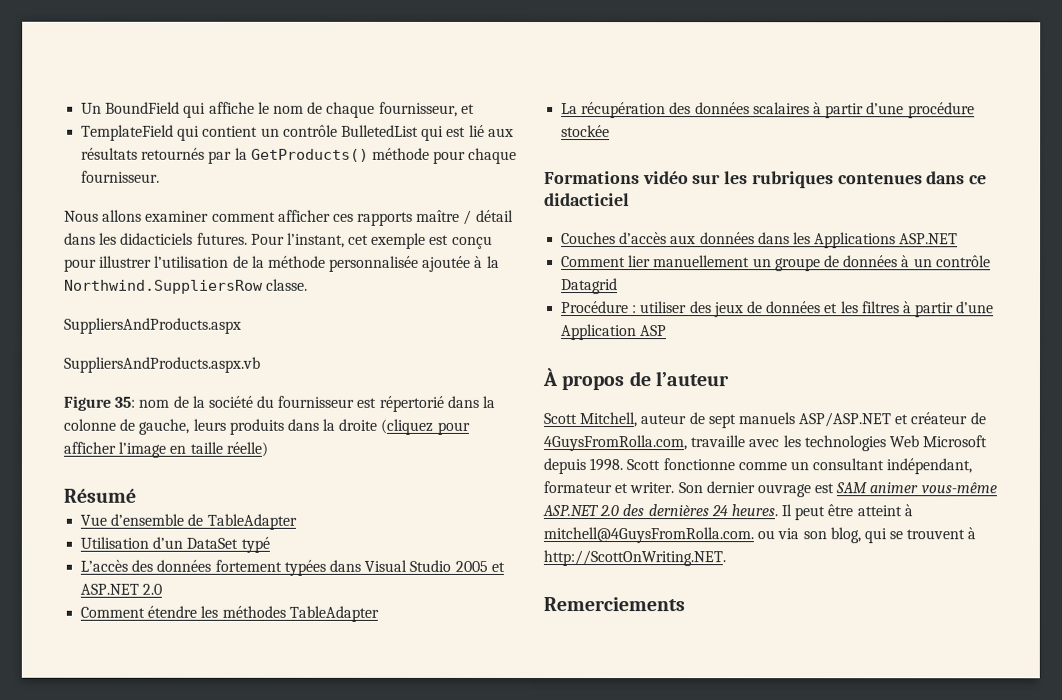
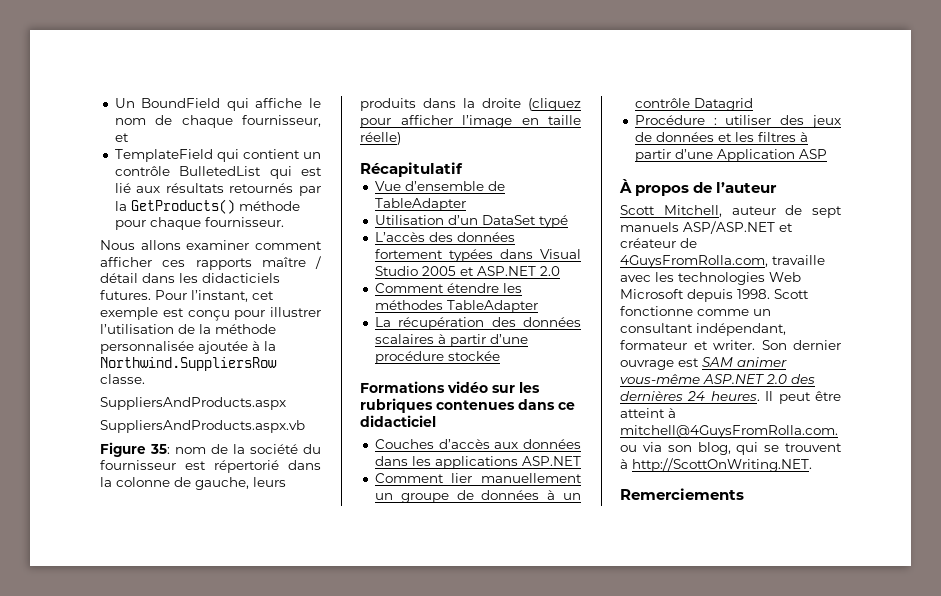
[63,488,136,503] Résumé -> [360,162,463,177] Récapitulatif
[814,232,897,249] Applications -> [434,456,518,469] applications

